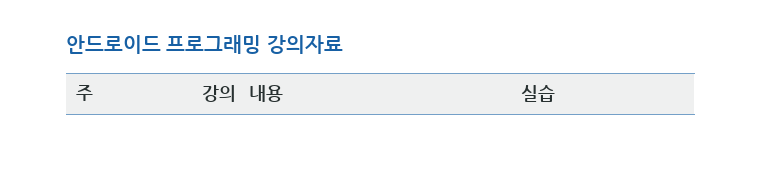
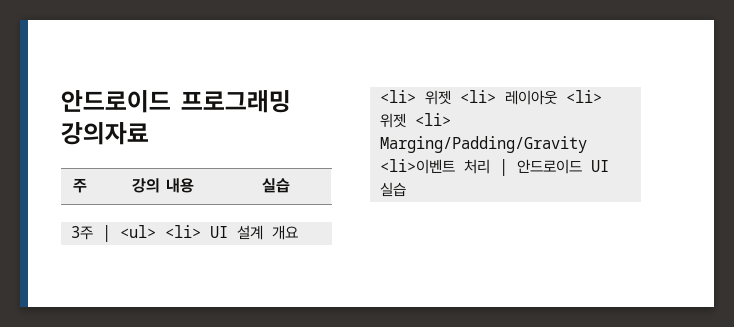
(555, 93) none -> [70,225,298,242] [379,90,602,105] [379,113,451,128] [379,136,587,153] [379,159,609,176] [379,182,406,197] // 3주 | <ul> <li> UI 설계 개요 <li> 위젯 <li> 레이아웃 <li> 위젯 <li> Marging/Padding/Gravity <li>이벤트 처리 | 안드로이드 UI 실습

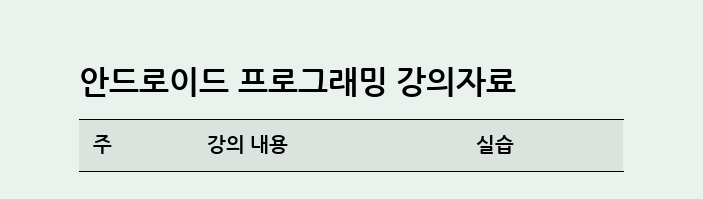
[70,225,298,242] [379,90,602,105] [379,113,451,128] [379,136,587,153] [379,159,609,176] [379,182,406,197] // 3주 | <ul> <li> UI 설계 개요 <li> 위젯 <li> 레이아웃 <li> 위젯 <li> Marging/Padding/Gravity <li>이벤트 처리 | 안드로이드 UI 실습 -> (514, 144) none

